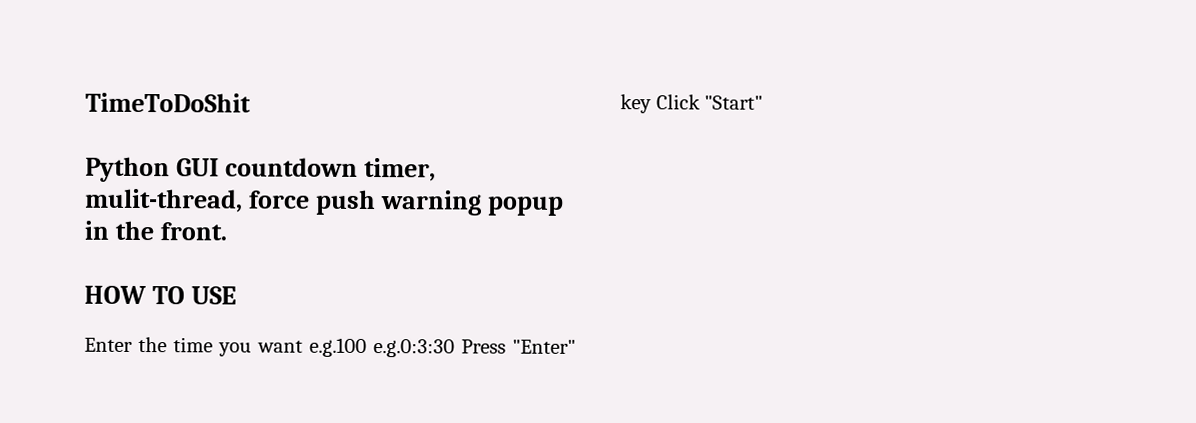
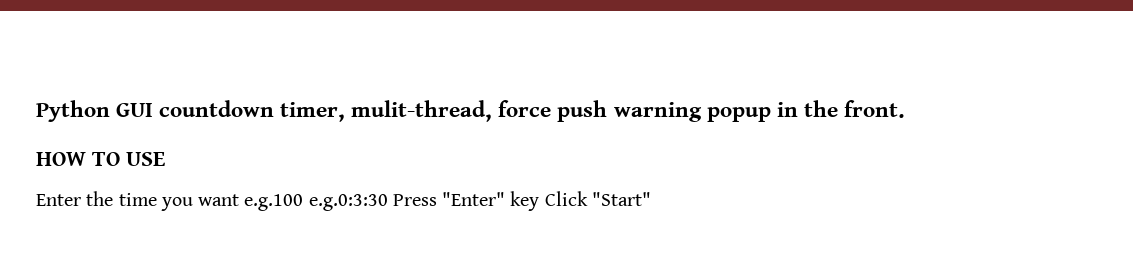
[85,92,251,113] TimeToDoShit // -> (36, 111) none

